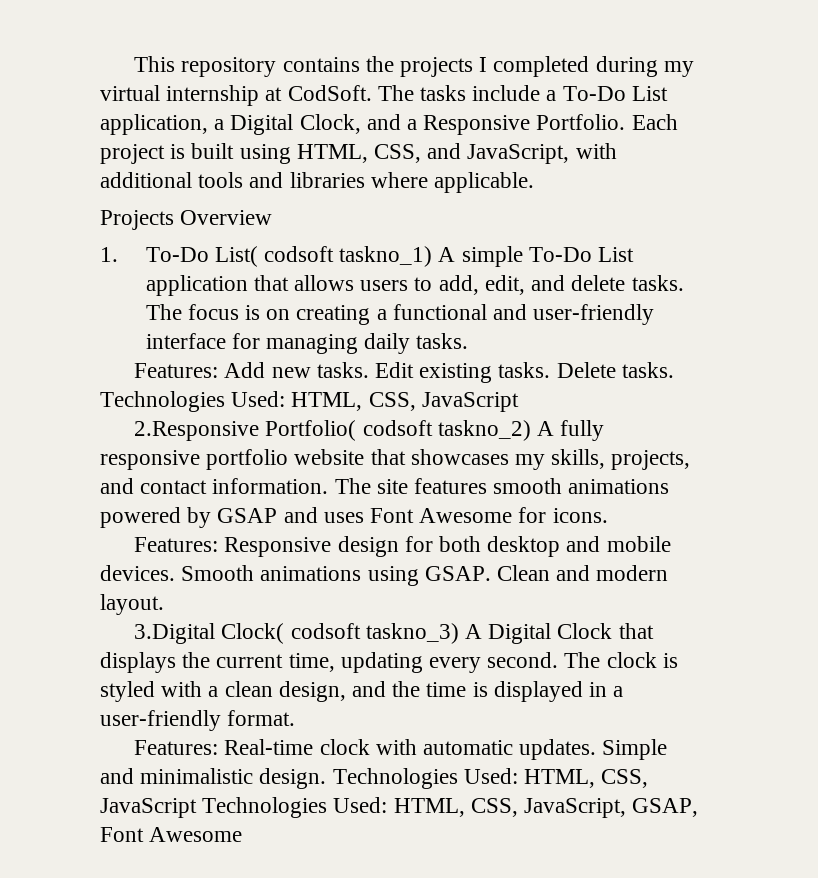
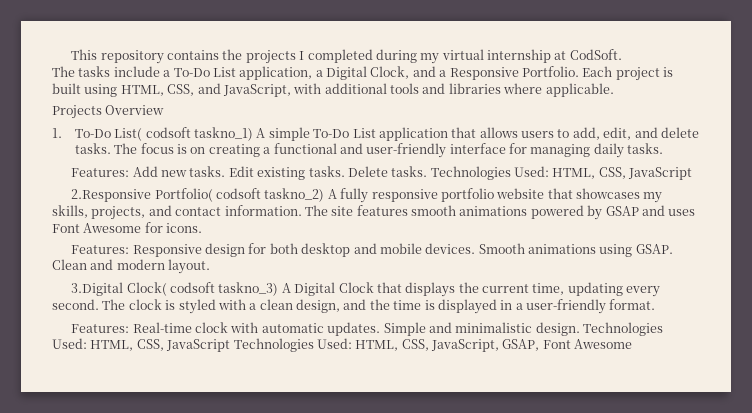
(372, 93) none -> (622, 54) //

